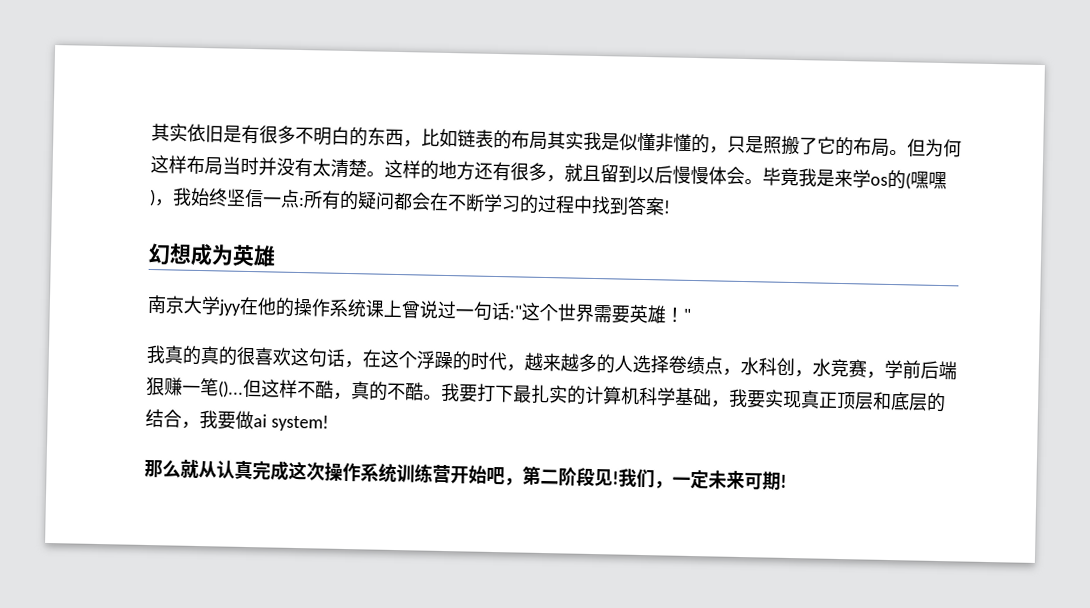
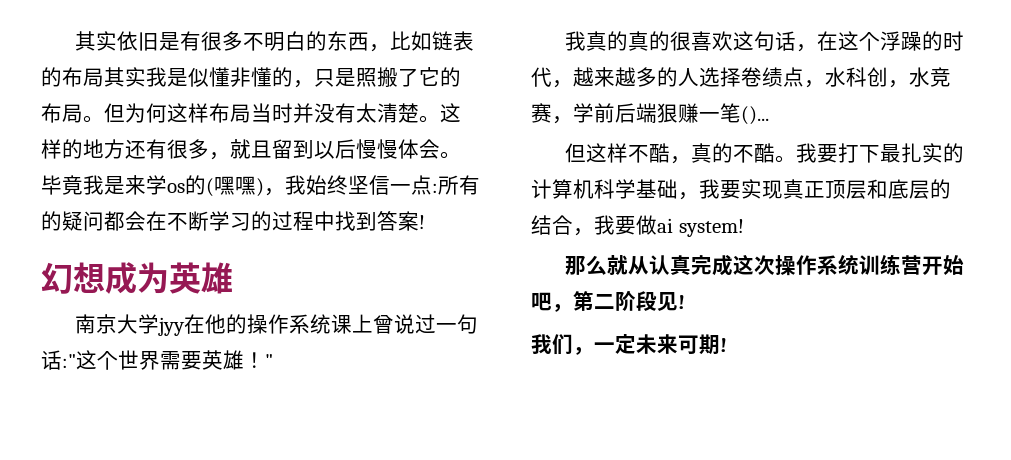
(244, 389) none -> (769, 115) //
(619, 478) none -> (685, 302) //

